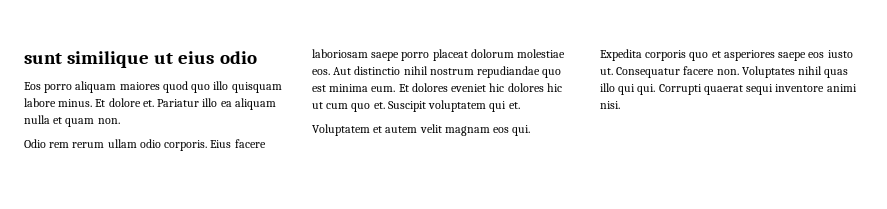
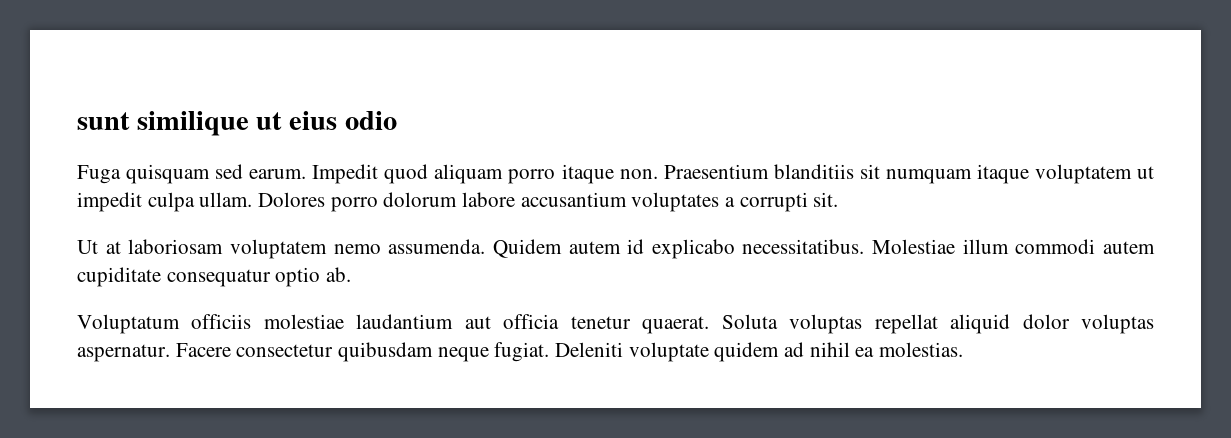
[24,81,282,93] [24,98,276,110] [24,115,120,127] [24,139,266,151] [312,49,566,61] [312,66,562,78] [312,83,562,92] [312,100,520,112] [312,124,531,136] [600,49,853,61] [600,66,849,78] [600,83,857,95] [600,101,620,109] Eos porro aliquam maiores quod quo illo quisquam labore minus. Et dolore et. Pariatur illo ea aliquam nulla et quam non. // Odio rem rerum ullam odio corporis. Eius facere laboriosam saepe porro placeat dolorum molestiae eos. Aut distinctio nihil nostrum repudiandae quo est minima eum. Et dolores eveniet hic dolores hic ut cum quo et. Suscipit voluptatem qui et. // Voluptatem et autem velit magnam eos qui. Expedita corporis quo et asperiores saepe eos iusto ut. Consequatur facere non. Voluptates nihil quas illo qui qui. Corrupti quaerat sequi inventore animi nisi. -> [77,164,1154,184] [77,192,839,212] [77,239,1155,259] [77,267,352,287] [77,314,1154,334] [77,342,964,362] Fuga quisquam sed earum. Impedit quod aliquam porro itaque non. Praesentium blanditiis sit numquam itaque voluptatem ut impedit culpa ullam. Dolores porro dolorum labore accusantium voluptates a corrupti sit. // Ut at laboriosam voluptatem nemo assumenda. Quidem autem id explicabo necessitatibus. Molestiae illum commodi autem cupiditate consequatur optio ab. // Voluptatum officiis molestiae laudantium aut officia tenetur quaerat. Soluta voluptas repellat aliquid dolor voluptas aspernatur. Facere consectetur quibusdam neque fugiat. Deleniti voluptate quidem ad nihil ea molestias.

